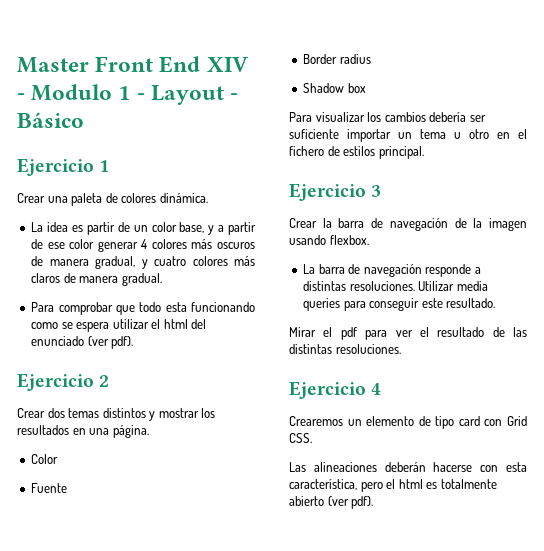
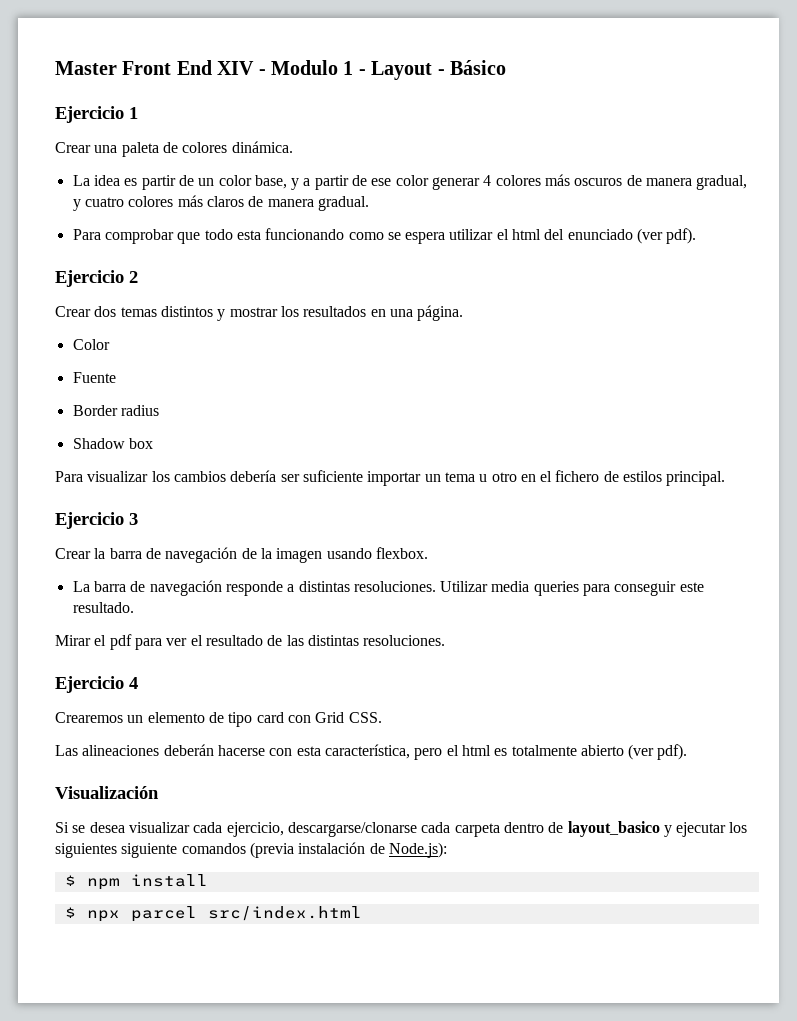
(374, 502) none -> [55,786,159,799] [55,821,748,837] [55,842,447,858] [64,874,208,890] [64,906,362,922] // Visualización // Si se desea visualizar cada ejercicio, descargarse/clonarse cada carpeta dentro de layout_basico y ejecutar los siguientes siguiente comandos (previa instalación de Node.js): // $ npm install // $ npx parcel src/index.html

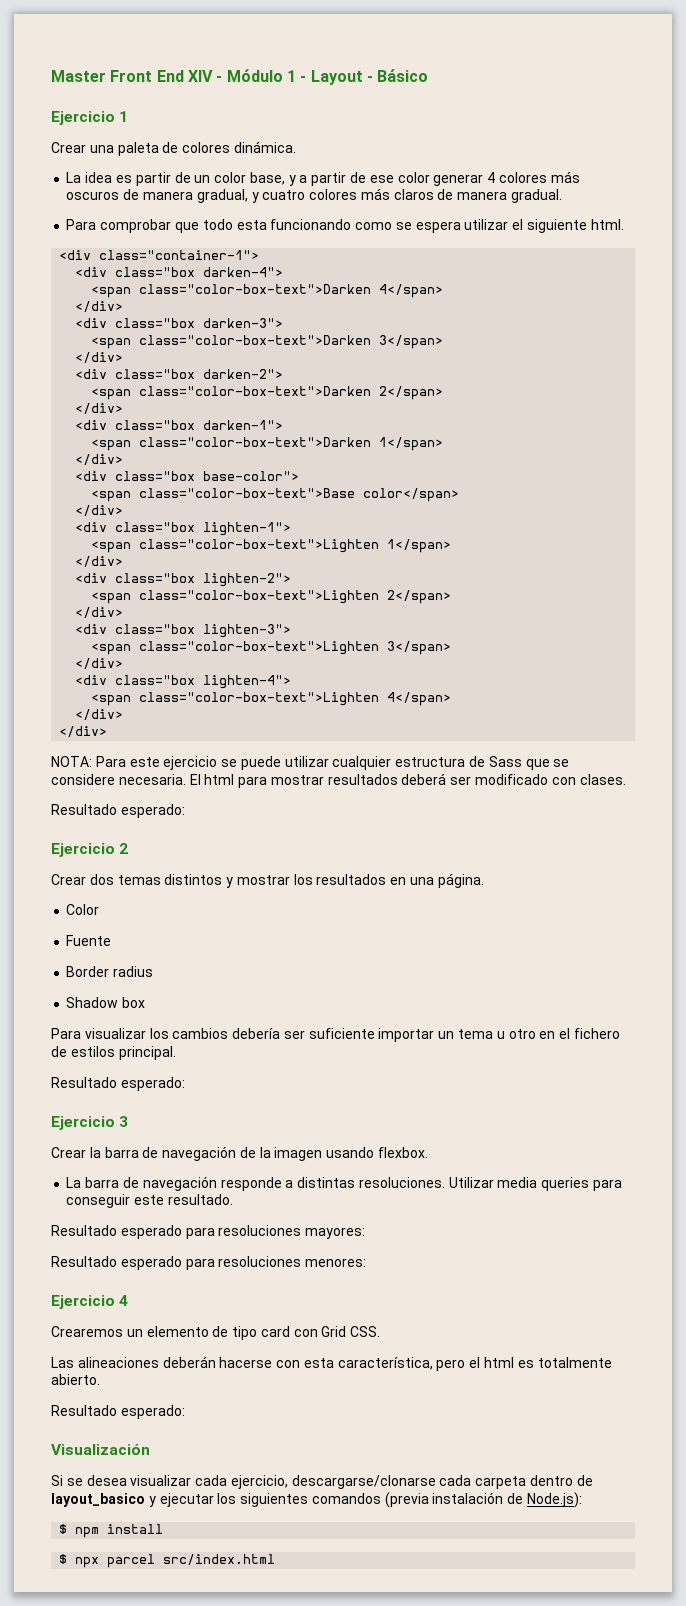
[271,60,338,75] Modulo -> [226,69,283,82] Módulo
[512,228,697,244] html del enunciado (ver pdf). -> [526,219,624,233] [59,250,260,260] [75,267,284,277] [91,284,444,298] [75,301,124,312] [75,318,284,328] [91,335,444,349] [75,352,124,363] [75,369,284,379] [91,386,444,400] [75,403,124,414] [75,420,284,430] [91,437,444,451] [75,454,124,465] [75,471,300,481] [91,488,460,502] [75,505,124,516] [75,522,292,536] [91,539,452,553] [75,556,124,567] [75,573,292,587] [91,590,452,604] [75,607,124,618] [75,624,292,638] [91,641,452,655] [75,658,124,669] [75,675,292,689] [91,692,452,706] [75,709,124,720] [59,726,108,737] [51,756,570,770] [51,773,626,788] [51,804,185,818] siguiente html. // <div class="container-1"> // <div class="box darken-4"> // <span class="color-box-text">Darken 4</span> // </div> // <div class="box darken-3"> // <span class="color-box-text">Darken 3</span> // </div> // <div class="box darken-2"> // <span class="color-box-text">Darken 2</span> // </div> // <div class="box darken-1"> // <span class="color-box-text">Darken 1</span> // </div> // <div class="box base-color"> // <span class="color-box-text">Base color</span> // </div> // <div class="box lighten-1"> // <span class="color-box-text">Lighten 1</span> // </div> // <div class="box lighten-2"> // <span class="color-box-text">Lighten 2</span> // </div> // <div class="box lighten-3"> // <span class="color-box-text">Lighten 3</span> // </div> // <div class="box lighten-4"> // <span class="color-box-text">Lighten 4</span> // </div> // </div> // NOTA: Para este ejercicio se puede utilizar cualquier estructura de Sass que se considere necesaria. El html para mostrar resultados deberá ser modificado con clases. // Resultado esperado:
(726, 478) none -> [51,1077,185,1091] // Resultado esperado:
[55,634,446,650] Mirar el pdf para ver el resultado de las distintas resoluciones. -> [51,1225,366,1239] [51,1256,367,1270] Resultado esperado para resoluciones mayores: // Resultado esperado para resoluciones menores:
[580,744,688,760] abierto (ver pdf). -> [51,1374,100,1385] [51,1405,185,1419] abierto. // Resultado esperado:
[121,843,178,858] siguiente -> (309, 1500) none

